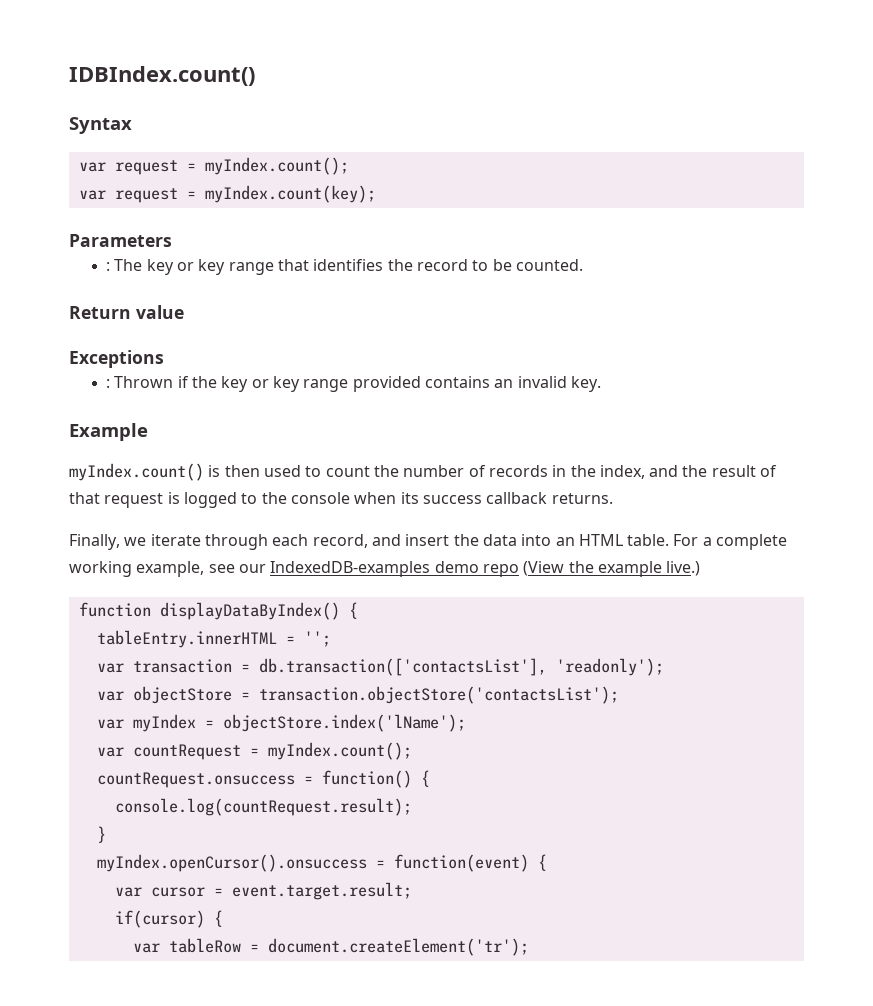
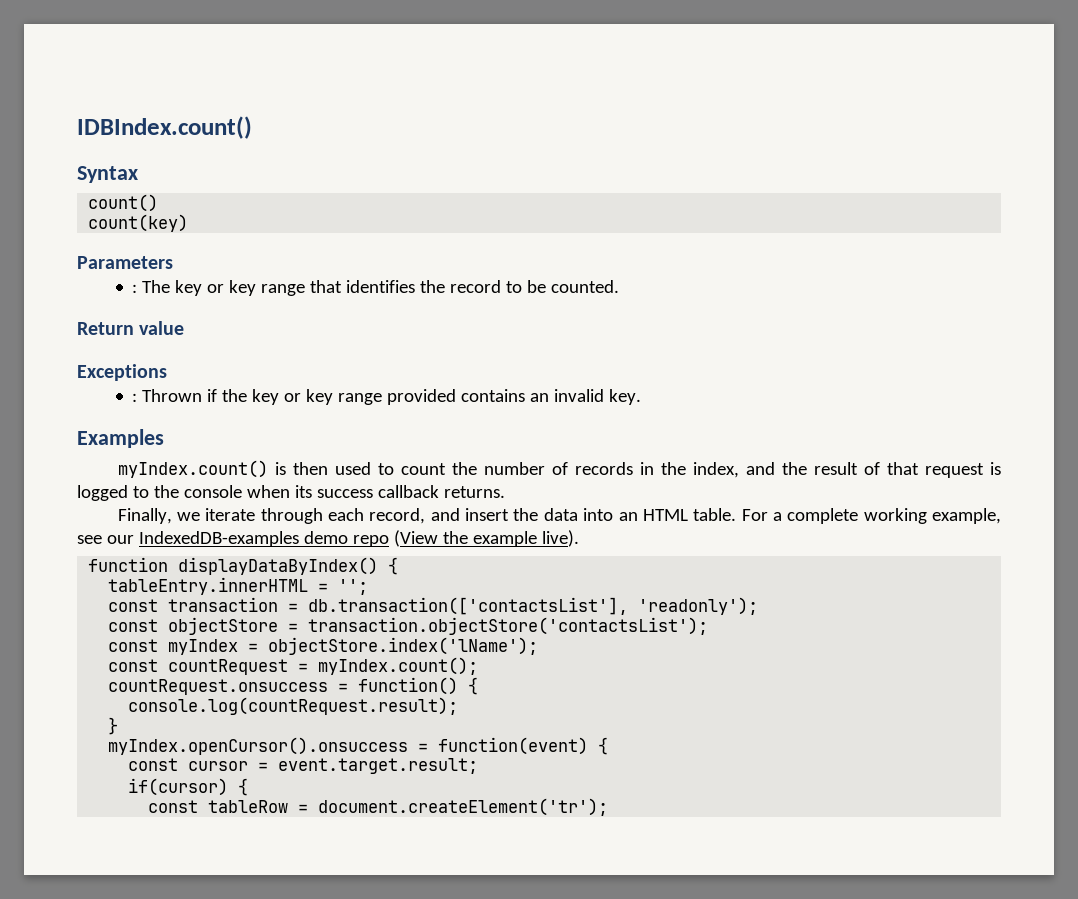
[78,157,349,175] [78,185,376,203] var request = myIndex.count(); // var request = myIndex.count(key); -> [88,194,159,212] [88,214,189,232] count() // count(key)
[69,423,148,441] Example -> [77,429,164,448] Examples
[666,561,701,576] live.) -> [541,530,579,547] live).
[96,663,124,673] var -> [108,599,159,612] const
[96,691,124,701] var -> [108,619,159,632] const
[96,719,124,729] var -> [108,639,159,652] const
[96,747,124,757] var -> [108,659,159,672] const
[114,887,142,897] var -> [128,758,179,771] const
[132,943,160,953] var -> [148,800,199,813] const

